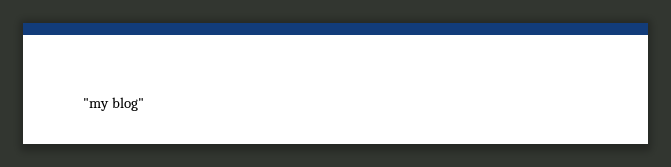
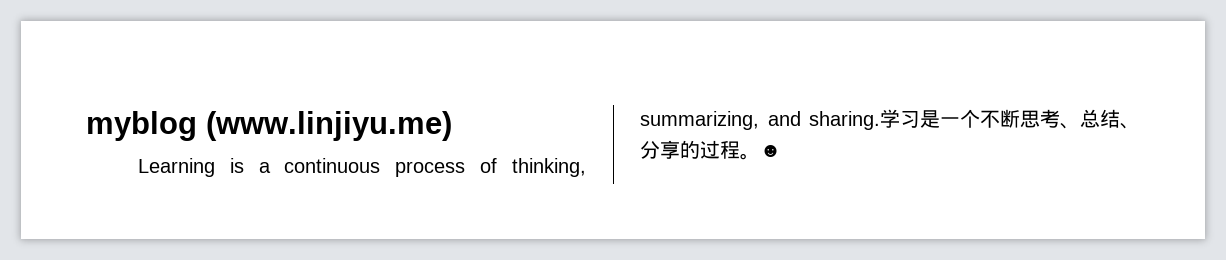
[83,97,144,111] "my blog" -> [86,111,452,141] [137,158,586,177] [640,109,1140,130] [640,140,781,160] myblog (www.linjiyu.me) // Learning is a continuous process of thinking, summarizing, and sharing.学习是一个不断思考、总结、分享的过程。☻

